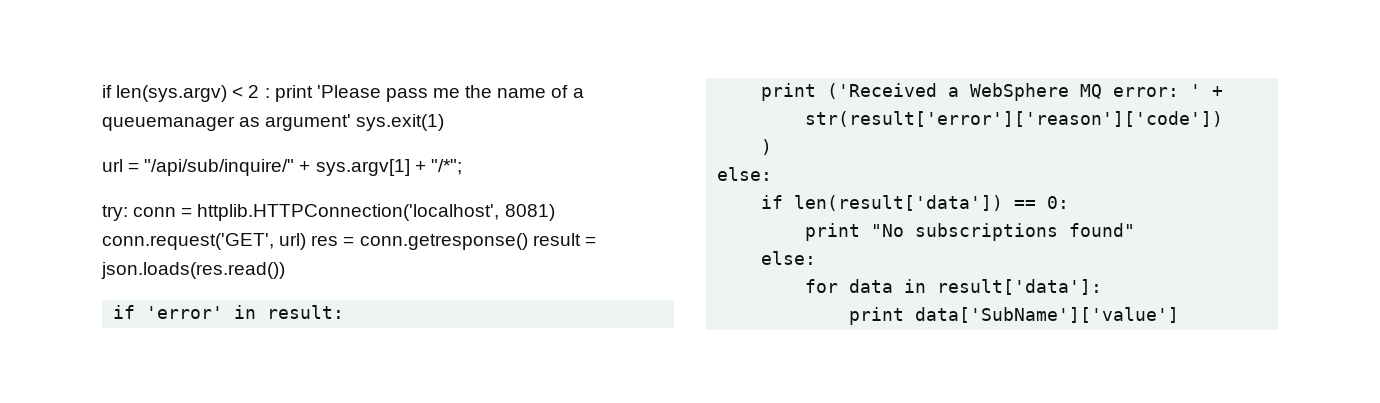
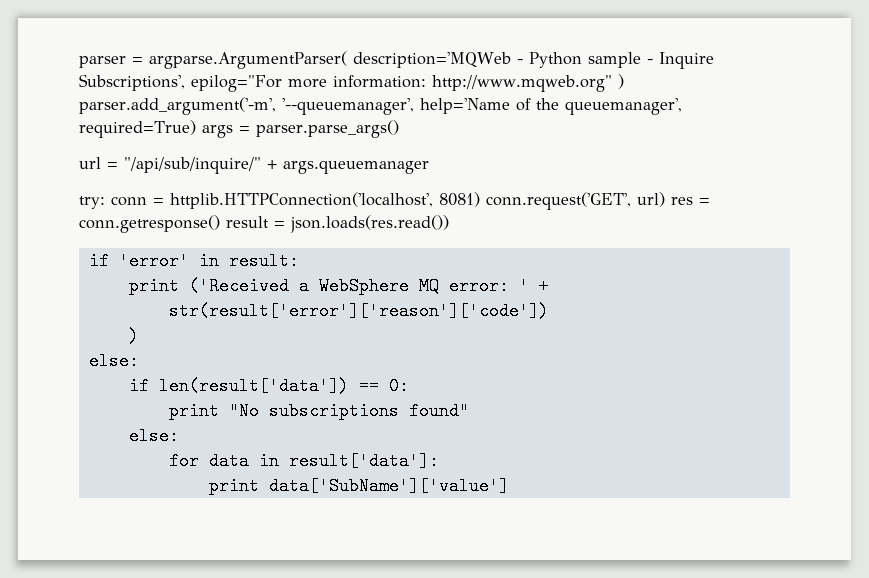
[102,85,584,102] [102,114,445,131] if len(sys.argv) < 2 : print 'Please pass me the name of a queuemanager as argument' sys.exit(1) -> [79,51,714,69] [79,74,624,92] [79,97,682,115] [79,120,399,138] parser = argparse.ArgumentParser( description='MQWeb - Python sample - Inquire Subscriptions', epilog="For more information: http://www.mqweb.org" ) parser.add_argument('-m', '--queuemanager', help='Name of the queuemanager', required=True) args = parser.parse_args()
[315,159,462,176] sys.argv[1] + "/*"; -> [283,160,429,174] args.queuemanager

